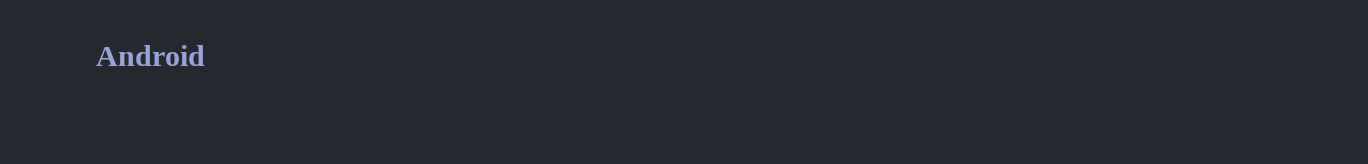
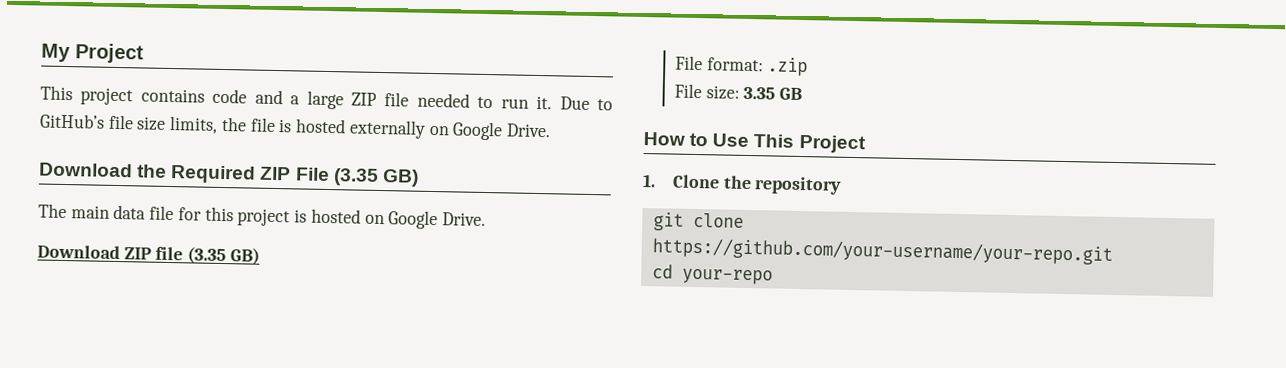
[96,45,205,66] Android -> [41,43,144,64] [40,85,614,111] [39,113,551,141] [39,162,419,187] [38,203,486,230] [37,244,260,265] [674,55,809,77] [673,83,803,101] [643,132,866,154] [642,174,843,195] [652,212,744,231] [651,237,1113,265] [651,264,773,285] My Project // This project contains code and a large ZIP file needed to run it. Due to GitHub’s file size limits, the file is hosted externally on Google Drive. // Download the Required ZIP File (3.35 GB) // The main data file for this project is hosted on Google Drive. // Download ZIP file (3.35 GB) // File format: .zip // File size: 3.35 GB // How to Use This Project // 1. Clone the repository // git clone https://github.com/your-username/your-repo.git // cd your-repo

